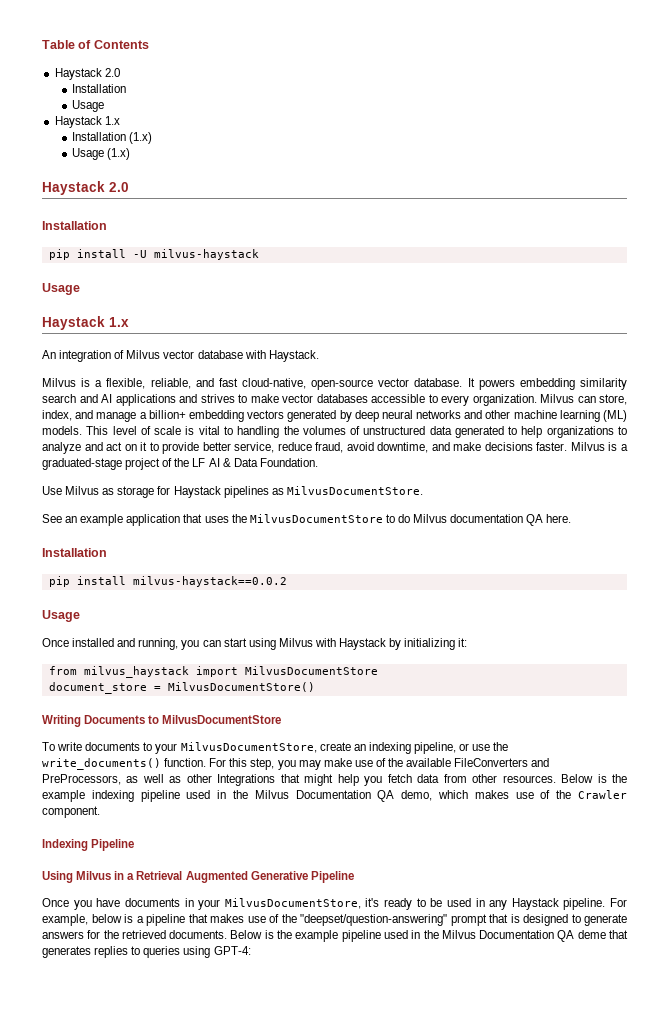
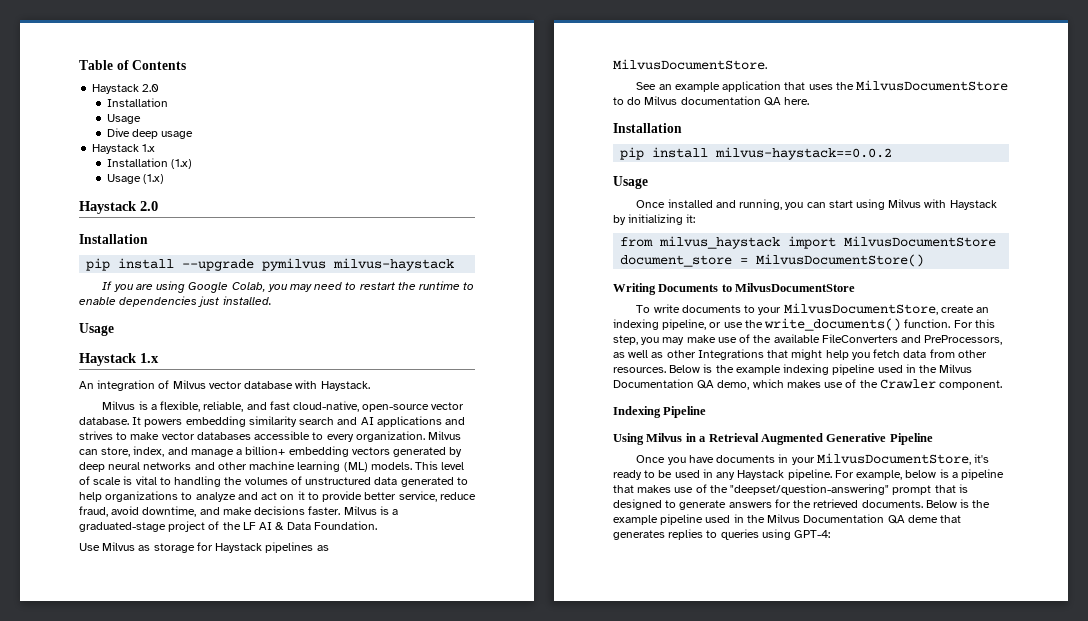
(104, 106) none -> [106,128,194,139] // Dive deep usage
[132,250,147,258] -U -> [182,258,327,271] --upgrade pymilvus
(259, 254) none -> [102,281,475,293] [79,296,272,307] // If you are using Google Colab, you may need to restart the runtime to enable dependencies just installed.

